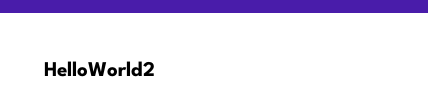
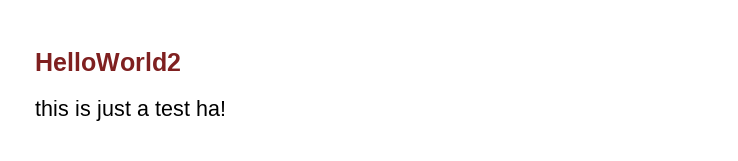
(155, 69) none -> [35,100,226,121] // this is just a test ha!

